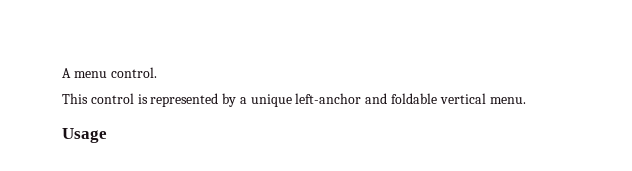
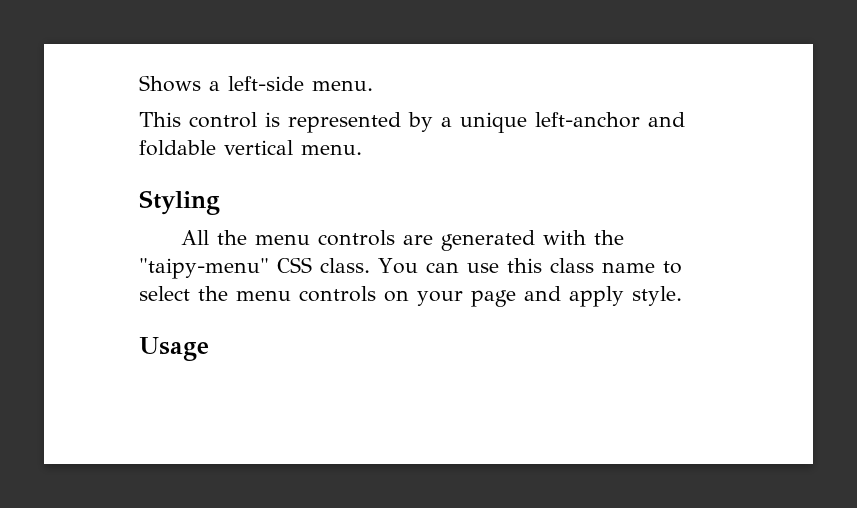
[62,67,157,78] A menu control. -> [139,75,373,92] Shows a left-side menu.
(526, 100) none -> [139,190,220,215] [181,230,625,251] [139,257,682,279] [139,286,682,307] // Styling // All the menu controls are generated with the "taipy-menu" CSS class. You can use this class name to select the menu controls on your page and apply style.

